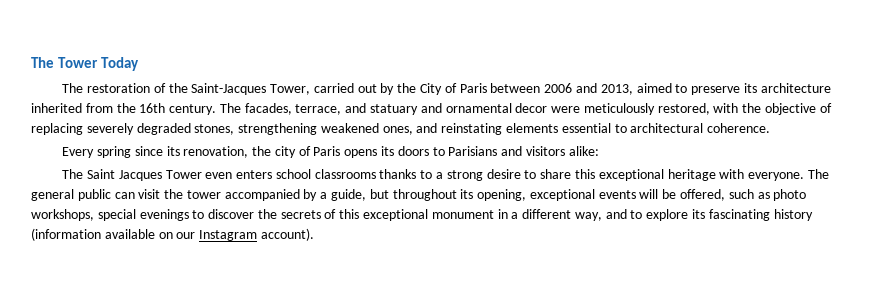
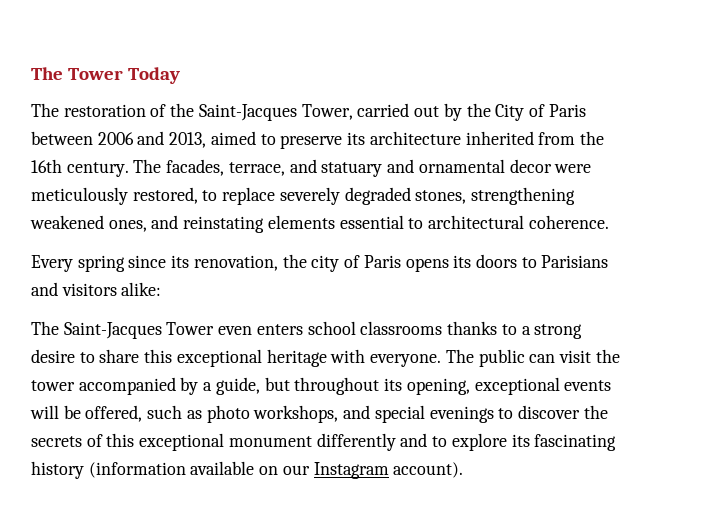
[713,103,832,115] [31,123,83,135] with the objective of replacing -> [202,187,276,205] to replace
[87,169,162,181] Saint Jacques -> [63,322,162,339] Saint-Jacques
[31,189,74,201] general -> (474, 356) none
(94, 215) none -> [343,405,371,419] and
[497,209,602,221] in a different way, -> [316,433,396,451] differently

